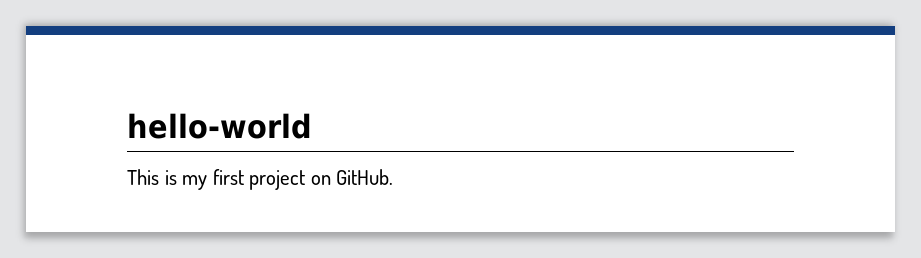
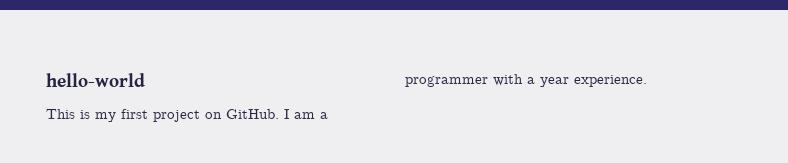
(394, 177) none -> [284,109,328,119] [405,74,647,87] I am a programmer with a year experience.

